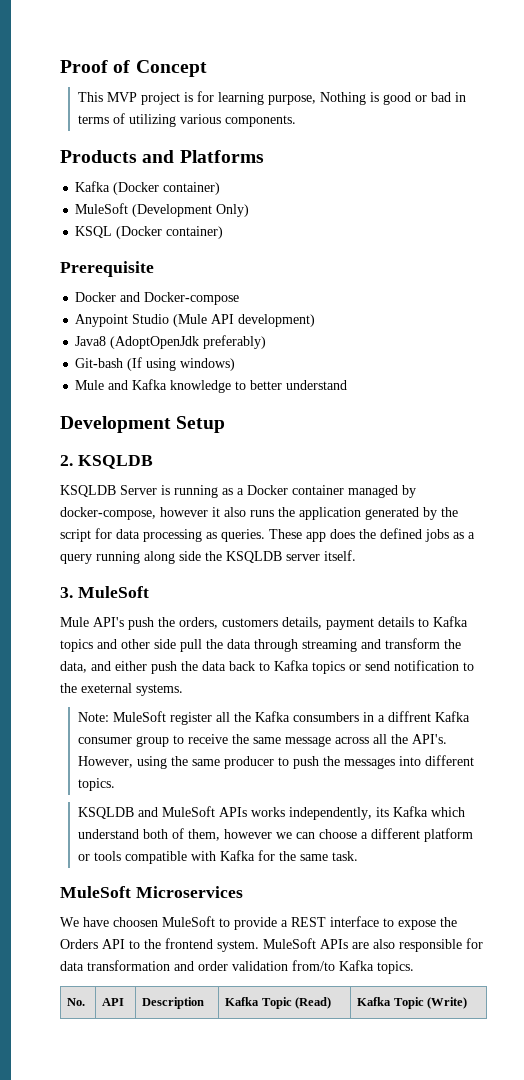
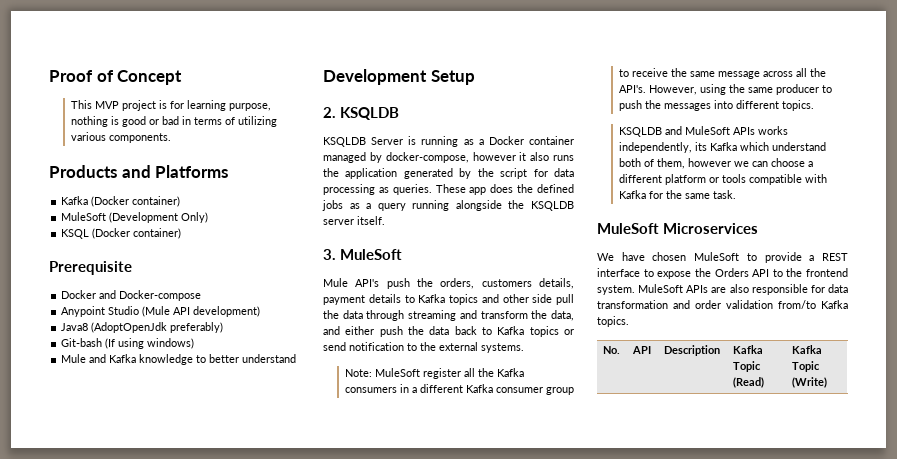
[320,92,367,105] Nothing -> [70,116,108,127] nothing
[144,551,201,564] along side -> [455,200,502,211] alongside
[81,683,132,693] exeternal -> [439,342,478,351] external
[293,712,360,722] consumbers -> [344,387,397,393] consumers
[388,711,432,722] diffrent -> [419,384,463,393] different
[113,917,158,927] choosen -> [652,252,687,261] chosen

